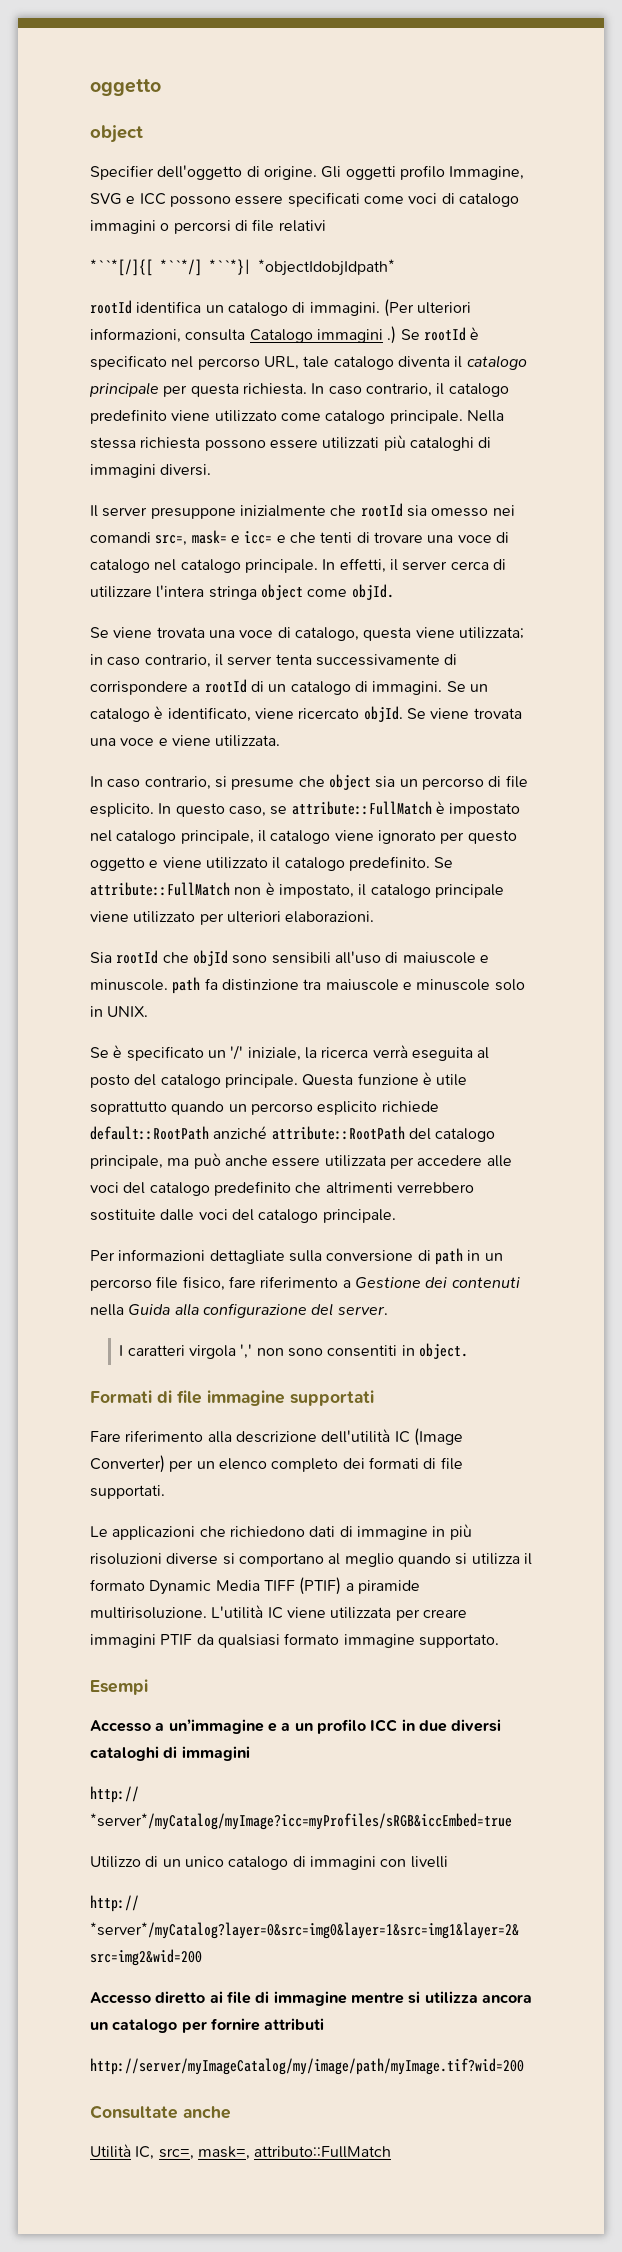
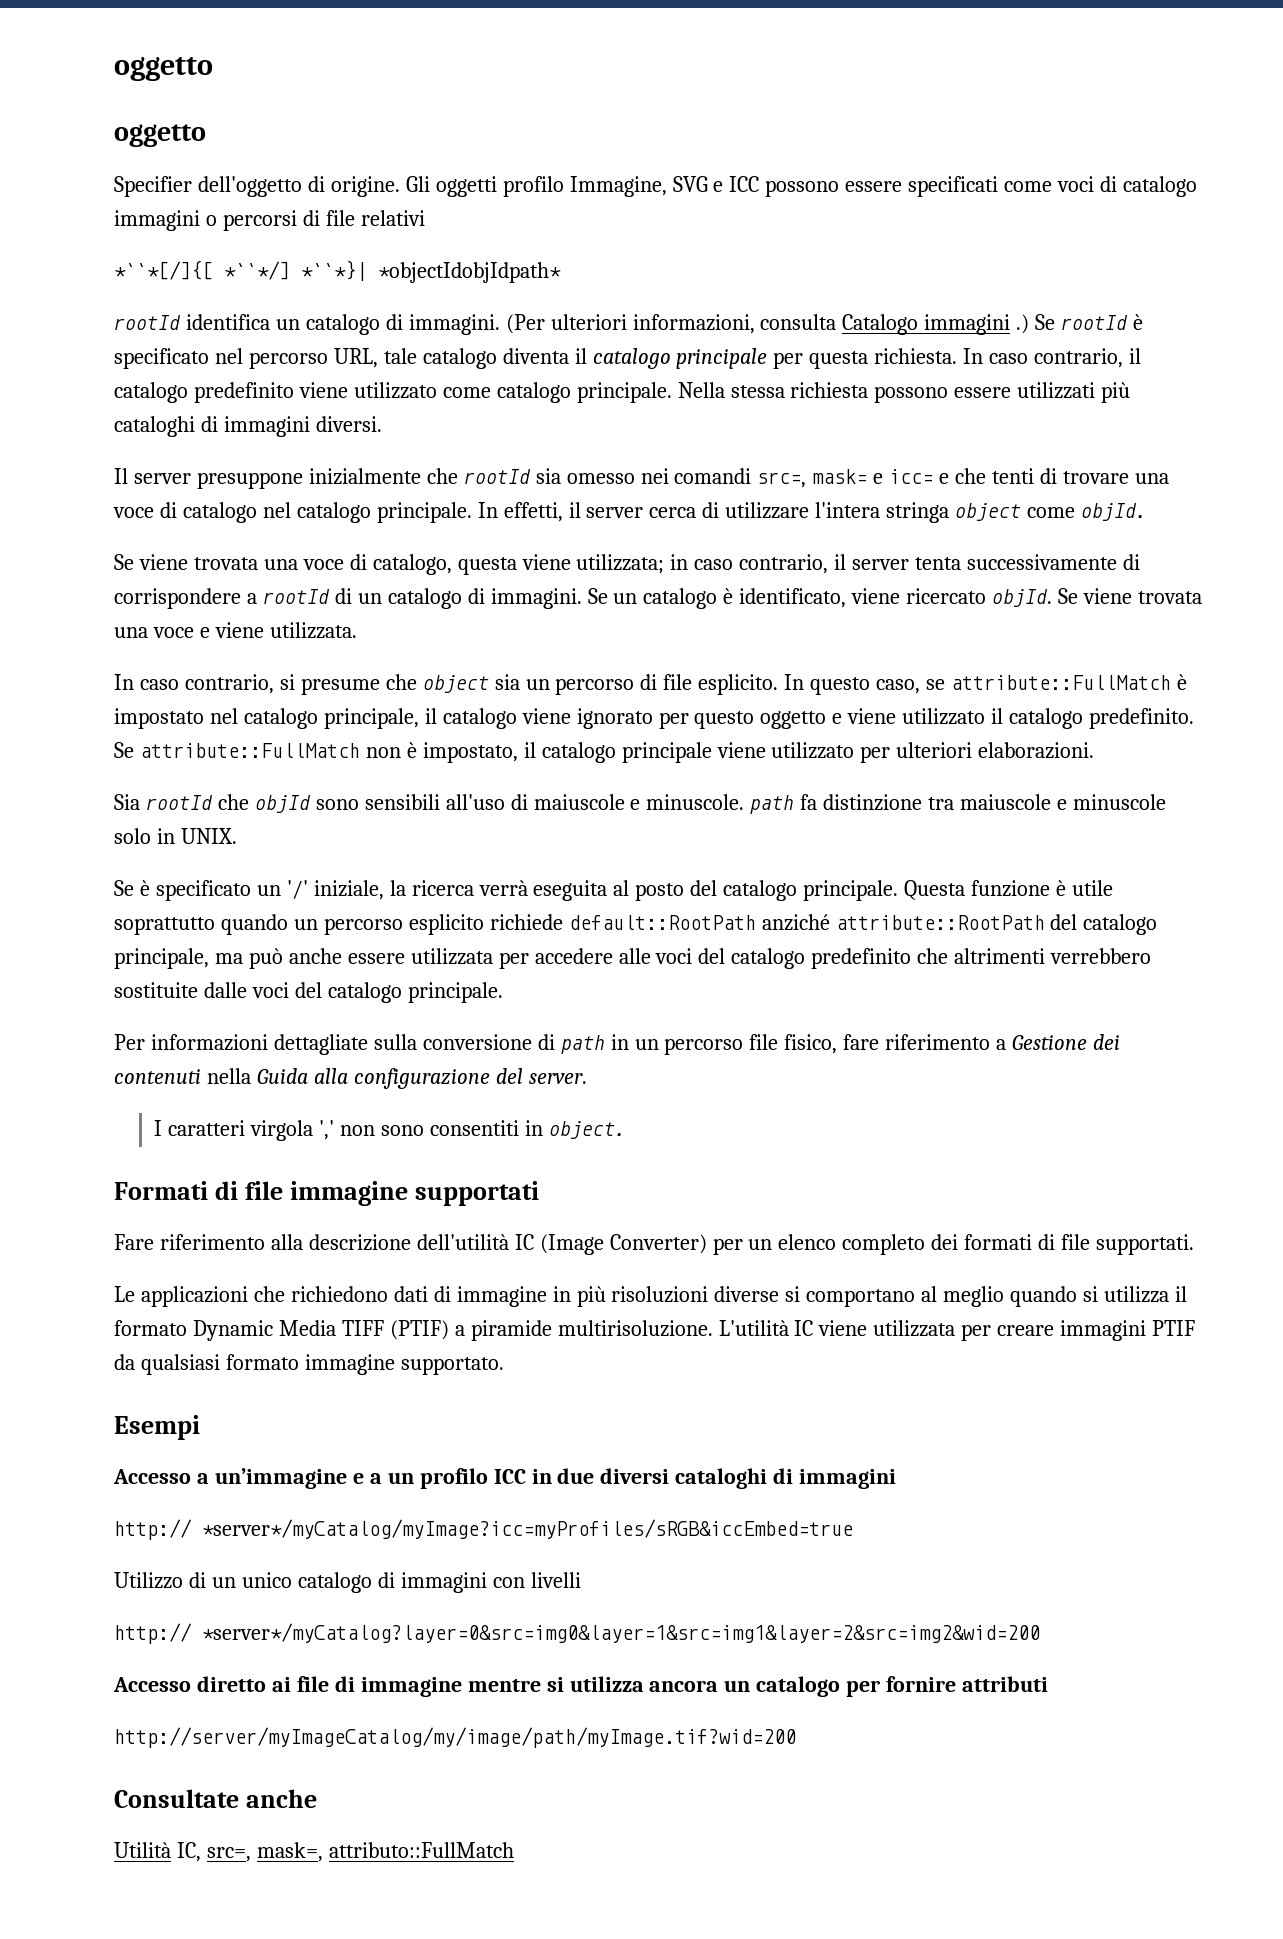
[90,79,161,96] [90,125,143,143] oggetto // object -> [114,57,213,81] [114,124,206,147] oggetto // oggetto

